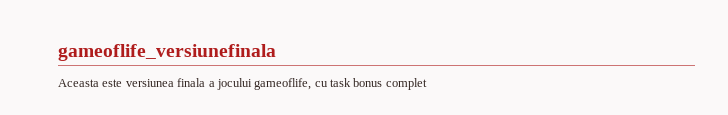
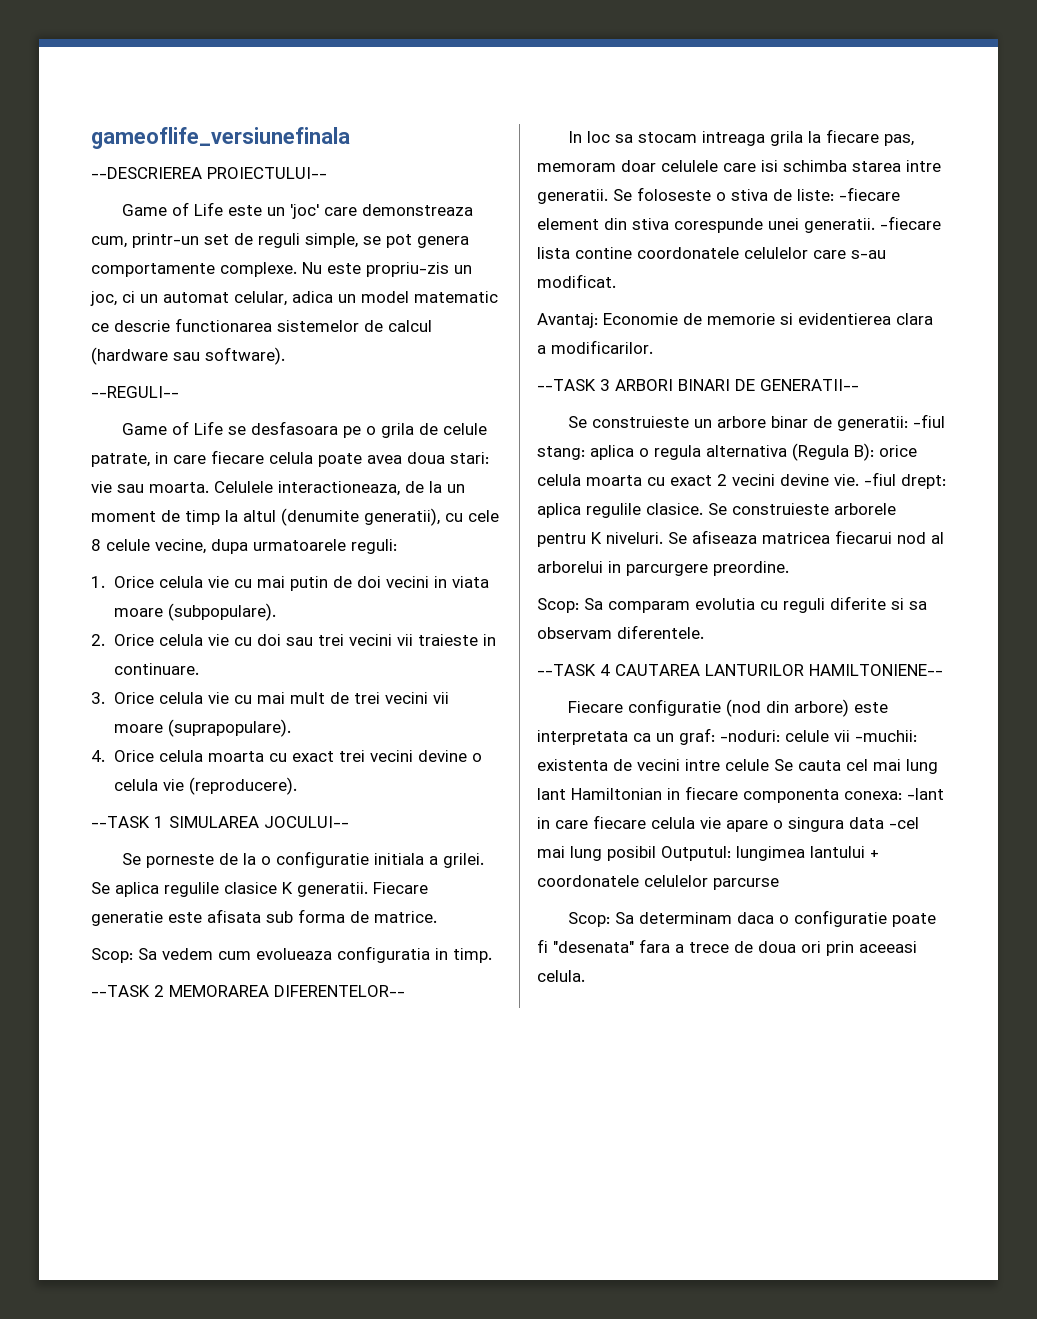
[58,78,427,90] Aceasta este versiunea finala a jocului gameoflife, cu task bonus complet -> [91,167,327,179] [122,202,474,219] [91,233,469,248] [91,262,472,277] [90,291,498,306] [91,318,432,332] [91,347,285,365] [91,386,179,398] [122,421,488,438] [91,450,489,467] [91,481,465,496] [91,508,499,526] [91,539,397,554] [91,576,489,591] [113,603,276,621] [91,634,496,646] [113,663,199,675] [91,692,449,704] [113,719,291,737] [91,750,482,762] [113,777,297,795] [91,816,349,828] [122,851,485,868] [91,882,428,897] [91,909,437,926] [91,946,492,963] [91,985,405,997] [568,129,915,146] [537,160,941,172] [537,187,900,204] [537,216,941,233] [537,247,886,259] [537,274,616,288] [537,313,933,328] [537,340,653,354] [537,379,859,391] [568,414,946,431] [537,443,917,461] [537,472,946,489] [537,503,896,518] [537,530,944,547] [537,561,789,576] [537,596,927,613] [537,625,704,639] [537,664,943,676] [568,699,889,717] [537,728,917,745] [537,759,938,774] [537,786,944,803] [537,815,919,832] [537,846,879,861] [537,875,779,890] [568,910,937,927] [537,939,917,956] [537,970,585,982] --DESCRIEREA PROIECTULUI-- // Game of Life este un 'joc' care demonstreaza cum, printr-un set de reguli simple, se pot genera comportamente complexe. Nu este propriu-zis un joc, ci un automat celular, adica un model matematic ce descrie functionarea sistemelor de calcul (hardware sau software). // --REGULI-- // Game of Life se desfasoara pe o grila de celule patrate, in care fiecare celula poate avea doua stari: vie sau moarta. Celulele interactioneaza, de la un moment de timp la altul (denumite generatii), cu cele 8 celule vecine, dupa urmatoarele reguli: // 1. Orice celula vie cu mai putin de doi vecini in viata moare (subpopulare). // 2. Orice celula vie cu doi sau trei vecini vii traieste in continuare. // 3. Orice celula vie cu mai mult de trei vecini vii moare (suprapopulare). // 4. Orice celula moarta cu exact trei vecini devine o celula vie (reproducere). // --TASK 1 SIMULAREA JOCULUI-- // Se porneste de la o configuratie initiala a grilei. Se aplica regulile clasice K generatii. Fiecare generatie este afisata sub forma de matrice. // Scop: Sa vedem cum evolueaza configuratia in timp. // --TASK 2 MEMORAREA DIFERENTELOR-- // In loc sa stocam intreaga grila la fiecare pas, memoram doar celulele care isi schimba starea intre generatii. Se foloseste o stiva de liste: -fiecare element din stiva corespunde unei generatii. -fiecare lista contine coordonatele celulelor care s-au modificat. // Avantaj: Economie de memorie si evidentierea clara a modificarilor. // --TASK 3 ARBORI BINARI DE GENERATII-- // Se construieste un arbore binar de generatii: -fiul stang: aplica o regula alternativa (Regula B): orice celula moarta cu exact 2 vecini devine vie. -fiul drept: aplica regulile clasice. Se construieste arborele pentru K niveluri. Se afiseaza matricea fiecarui nod al arborelui in parcurgere preordine. // Scop: Sa comparam evolutia cu reguli diferite si sa observam diferentele. // --TASK 4 CAUTAREA LANTURILOR HAMILTONIENE-- // Fiecare configuratie (nod din arbore) este interpretata ca un graf: -noduri: celule vii -muchii: existenta de vecini intre celule Se cauta cel mai lung lant Hamiltonian in fiecare componenta conexa: -lant in care fiecare celula vie apare o singura data -cel mai lung posibil Outputul: lungimea lantului + coordonatele celulelor parcurse // Scop: Sa determinam daca o configuratie poate fi "desenata" fara a trece de doua ori prin aceeasi celula.

